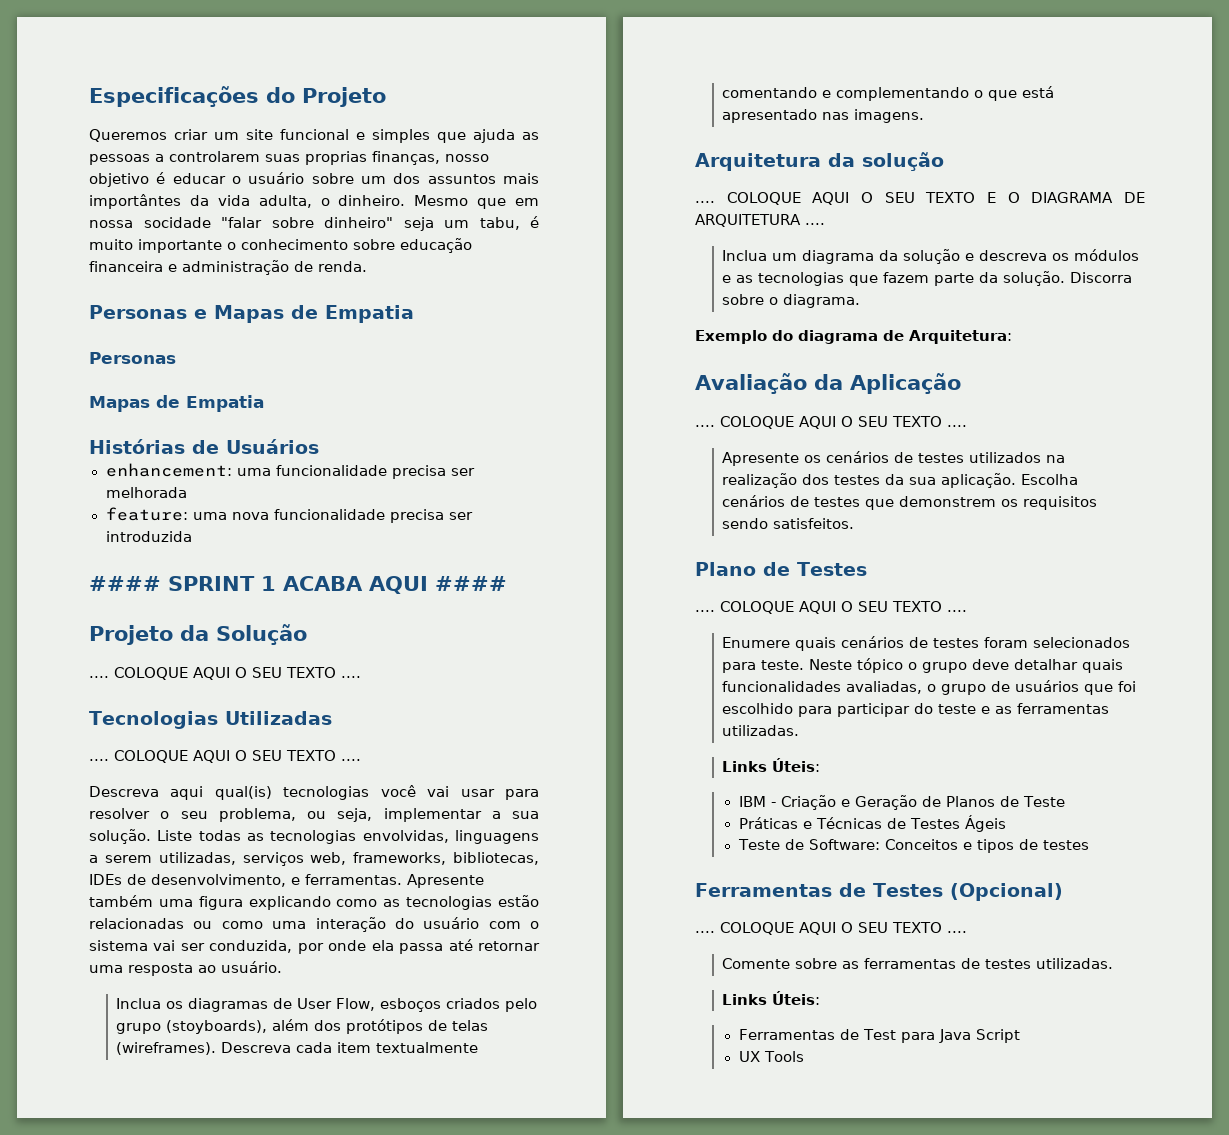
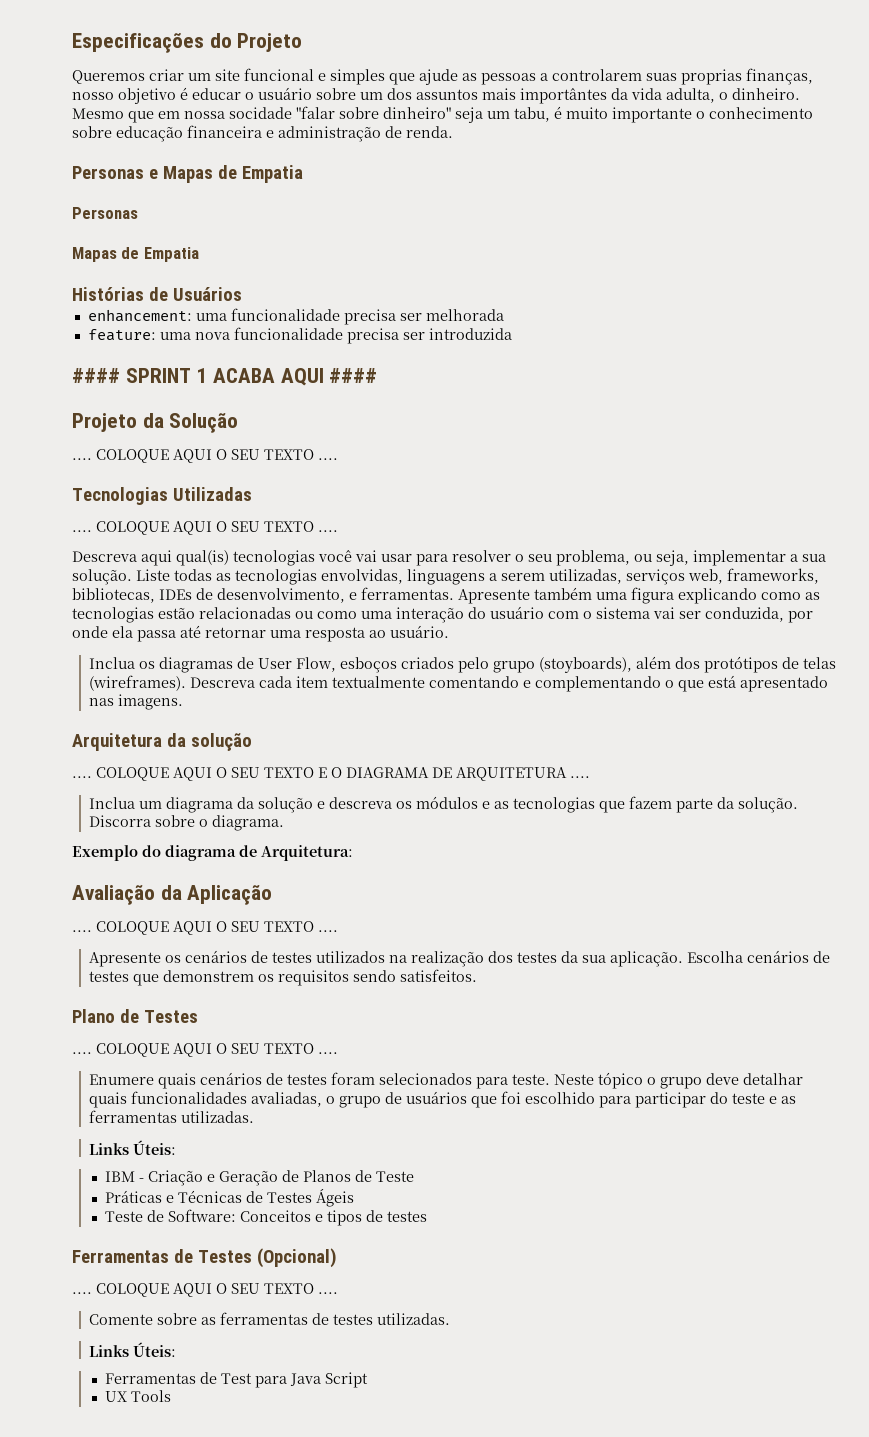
[473,129,515,143] ajuda -> [419,69,458,85] ajude

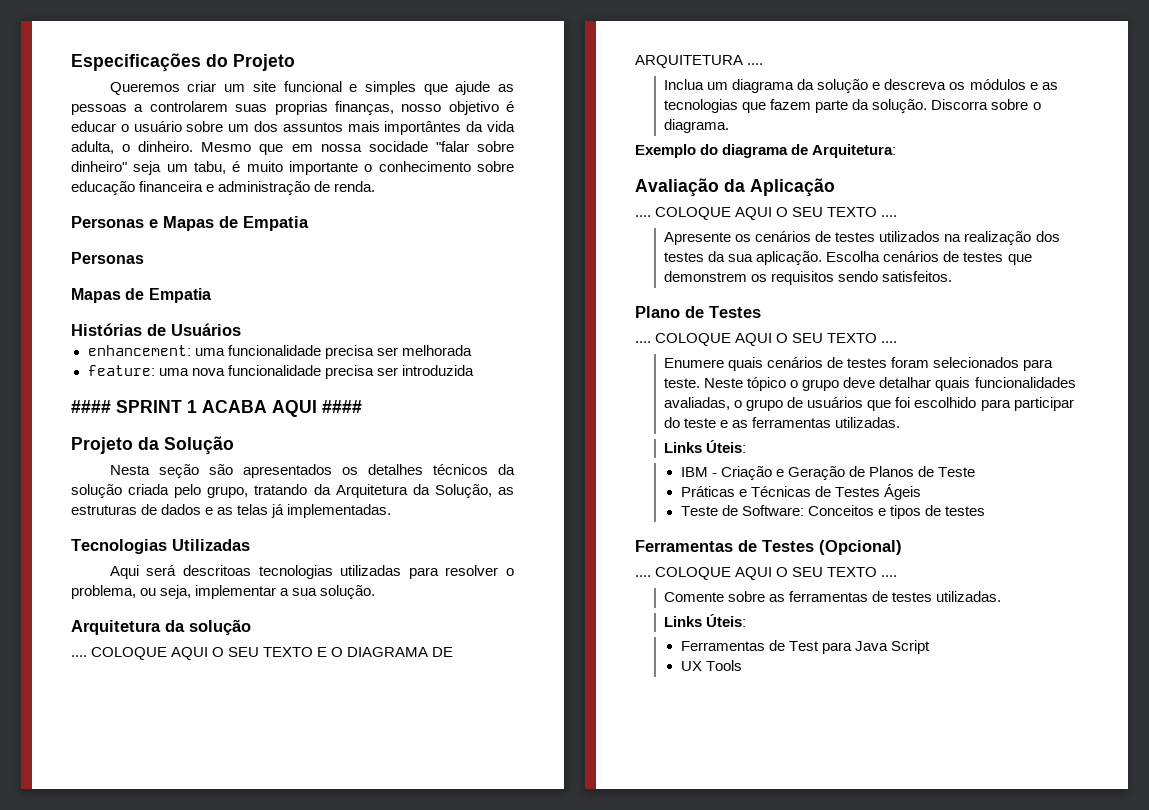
[72,449,338,463] [72,487,252,505] [72,521,338,535] [72,550,412,566] .... COLOQUE AQUI O SEU TEXTO .... // Tecnologias Utilizadas // .... COLOQUE AQUI O SEU TEXTO .... // Descreva aqui qual(is) tecnologias você vai usar -> [109,464,515,478] [71,484,514,498] [71,504,392,518] [71,539,250,554] [109,565,402,579] Nesta seção são apresentados os detalhes técnicos da solução criada pelo grupo, tratando da Arquitetura da Solução, as estruturas de dados e as telas já implementadas. // Tecnologias Utilizadas // Aqui será descritoas tecnologias utilizadas
[528,554,552,562] seu -> (515, 572) none
[136,568,819,585] [72,587,820,604] [72,606,813,623] [72,625,449,642] [89,656,837,673] [89,675,829,692] [89,694,184,710] Liste todas as tecnologias envolvidas, linguagens a serem utilizadas, serviços web, frameworks, bibliotecas, IDEs de desenvolvimento, e ferramentas. Apresente também uma figura explicando como as tecnologias estão relacionadas ou como uma interação do usuário com o sistema vai ser conduzida, por onde ela passa até retornar uma resposta ao usuário. // Inclua os diagramas de User Flow, esboços criados pelo grupo (stoyboards), além dos protótipos de telas (wireframes). Descreva cada item textualmente comentando e complementando o que está apresentado nas imagens. -> (376, 592) none

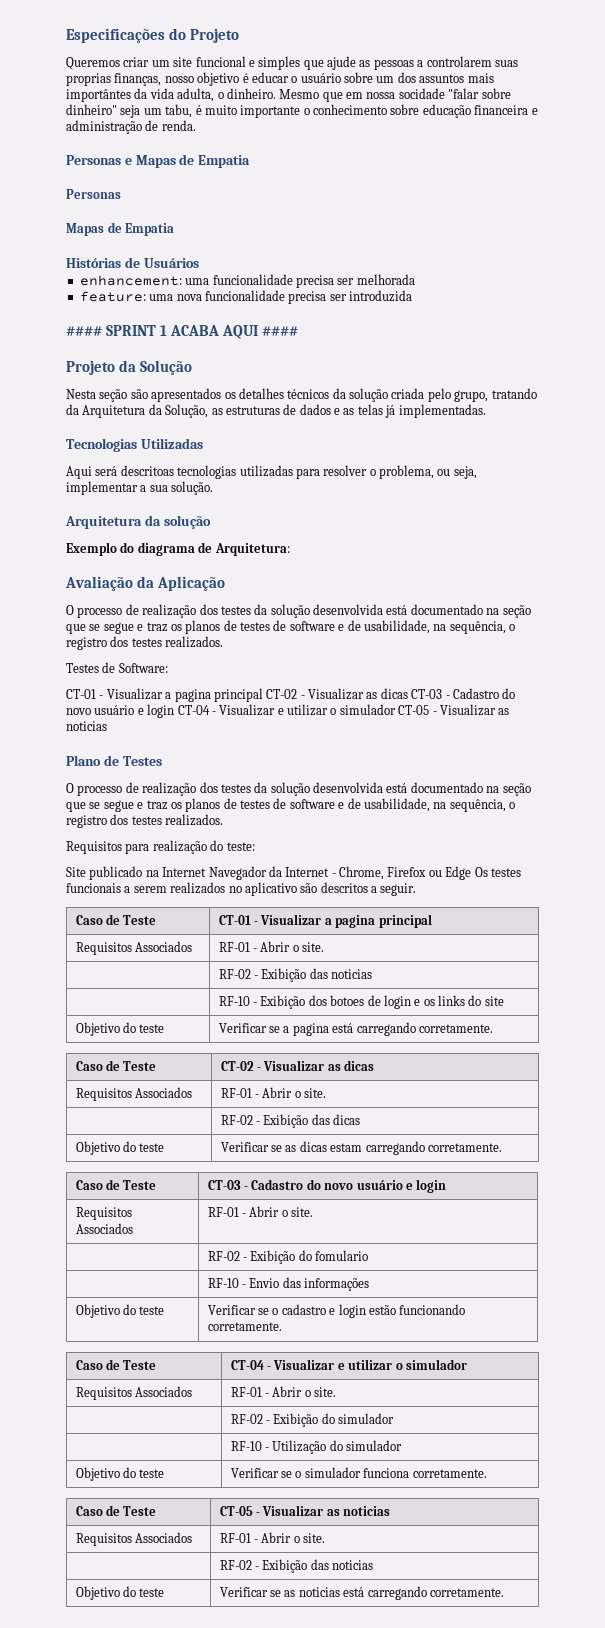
[71,647,454,660] [635,55,764,68] [664,79,1058,93] [664,99,1041,113] [664,119,730,133] // .... COLOQUE AQUI O SEU TEXTO E O DIAGRAMA DE ARQUITETURA .... // Inclua um diagrama da solução e descreva os módulos e as tecnologias que fazem parte da solução. Discorra sobre o diagrama. -> (211, 522) none
[635,207,898,220] [664,231,1060,245] [664,251,1032,265] [664,271,953,285] [635,306,761,318] [635,333,898,346] [664,357,1054,371] [664,377,1076,391] [664,397,1074,411] [664,417,901,428] [664,440,747,453] [680,466,976,480] [680,484,921,500] [680,505,985,519] [635,540,902,555] [635,567,898,580] [664,591,1002,602] [664,614,747,627] [680,640,930,654] [680,660,742,671] .... COLOQUE AQUI O SEU TEXTO .... // Apresente os cenários de testes utilizados na realização dos testes da sua aplicação. Escolha cenários de testes que demonstrem os requisitos sendo satisfeitos. // Plano de Testes // .... COLOQUE AQUI O SEU TEXTO .... // Enumere quais cenários de testes foram selecionados para teste. Neste tópico o grupo deve detalhar quais funcionalidades avaliadas, o grupo de usuários que foi escolhido para participar do teste e as ferramentas utilizadas. // Links Úteis: // IBM - Criação e Geração de Planos de Teste // Práticas e Técnicas de Testes Ágeis // Teste de Software: Conceitos e tipos de testes // Ferramentas de Testes (Opcional) // .... COLOQUE AQUI O SEU TEXTO .... // Comente sobre as ferramentas de testes utilizadas. // Links Úteis: // Ferramentas de Test para Java Script // UX Tools -> [66,604,531,618] [66,620,515,634] [66,636,224,650] [66,662,168,673] [66,688,516,702] [66,704,510,718] [66,721,107,731] [66,755,162,766] [66,782,531,796] [66,798,515,812] [66,814,224,828] [66,840,255,854] [66,866,521,880] [66,882,417,896] [75,914,157,925] [218,914,432,928] [75,941,192,955] [218,941,325,952] [218,968,373,982] [218,995,504,1009] [75,1022,165,1036] [218,1022,493,1036] [75,1060,157,1071] [220,1060,375,1071] [75,1087,192,1101] [220,1087,327,1098] [220,1114,361,1128] [75,1141,165,1155] [220,1141,502,1155] [75,1179,157,1190] [207,1179,447,1193] [75,1207,132,1220] [75,1223,133,1234] [207,1206,314,1217] [207,1250,369,1264] [207,1277,370,1291] [75,1304,165,1318] [207,1304,466,1318] [207,1322,282,1331] [75,1359,157,1370] [230,1359,467,1370] [75,1386,192,1400] [230,1386,337,1397] [230,1413,395,1427] [230,1440,403,1454] [75,1467,165,1481] [230,1467,487,1478] [75,1505,157,1516] [219,1505,391,1516] [75,1532,192,1546] [219,1532,326,1543] [219,1559,374,1573] [75,1586,165,1600] [219,1586,504,1600] O processo de realização dos testes da solução desenvolvida está documentado na seção que se segue e traz os planos de testes de software e de usabilidade, na sequência, o registro dos testes realizados. // Testes de Software: // CT-01 - Visualizar a pagina principal CT-02 - Visualizar as dicas CT-03 - Cadastro do novo usuário e login CT-04 - Visualizar e utilizar o simulador CT-05 - Visualizar as noticias // Plano de Testes // O processo de realização dos testes da solução desenvolvida está documentado na seção que se segue e traz os planos de testes de software e de usabilidade, na sequência, o registro dos testes realizados. // Requisitos para realização do teste: // Site publicado na Internet Navegador da Internet - Chrome, Firefox ou Edge Os testes funcionais a serem realizados no aplicativo são descritos a seguir. // Caso de Teste | CT-01 - Visualizar a pagina principal // Requisitos Associados | RF-01 - Abrir o site. // | RF-02 - Exibição das noticias // | RF-10 - Exibição dos botoes de login e os links do site // Objetivo do teste | Verificar se a pagina está carregando corretamente. // Caso de Teste | CT-02 - Visualizar as dicas // Requisitos Associados | RF-01 - Abrir o site. // | RF-02 - Exibição das dicas // Objetivo do teste | Verificar se as dicas estam carregando corretamente. // Caso de Teste | CT-03 - Cadastro do novo usuário e login // Requisitos Associados | RF-01 - Abrir o site. // | RF-02 - Exibição do fomulario // | RF-10 - Envio das informações // Objetivo do teste | Verificar se o cadastro e login estão funcionando corretamente. // Caso de Teste | CT-04 - Visualizar e utilizar o simulador // Requisitos Associados | RF-01 - Abrir o site. // | RF-02 - Exibição do simulador // | RF-10 - Utilização do simulador // Objetivo do teste | Verificar se o simulador funciona corretamente. // Caso de Teste | CT-05 - Visualizar as noticias // Requisitos Associados | RF-01 - Abrir o site. // | RF-02 - Exibição das noticias // Objetivo do teste | Verificar se as noticias está carregando corretamente.

